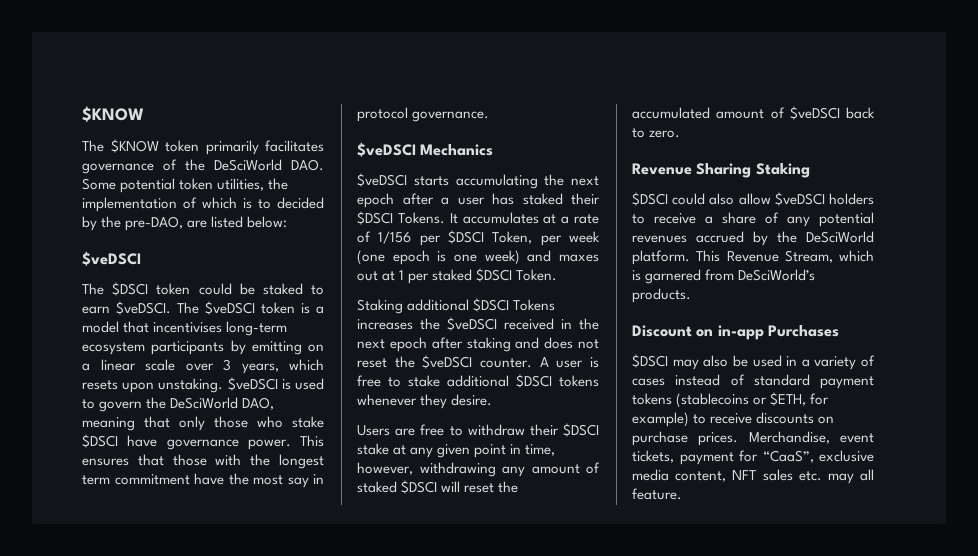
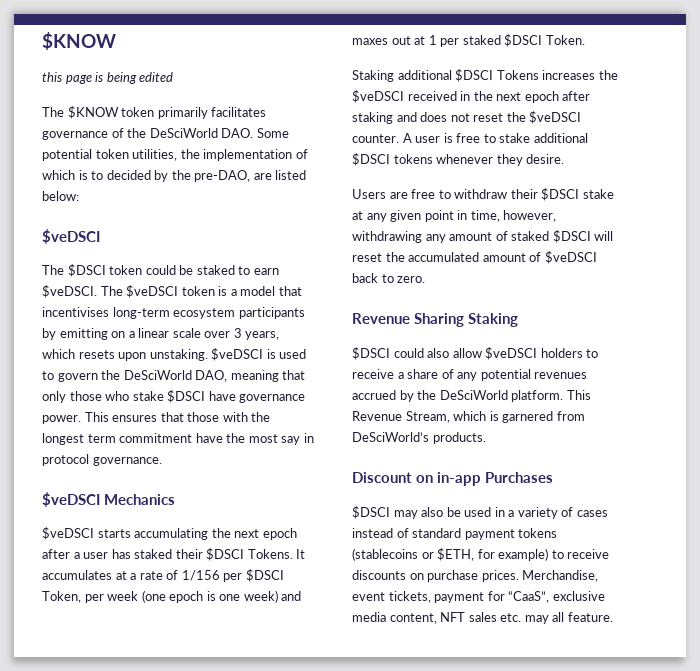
[82,106,144,122] $KNOW -> [42,32,116,50] [42,72,174,84] $KNOW // this page is being edited

